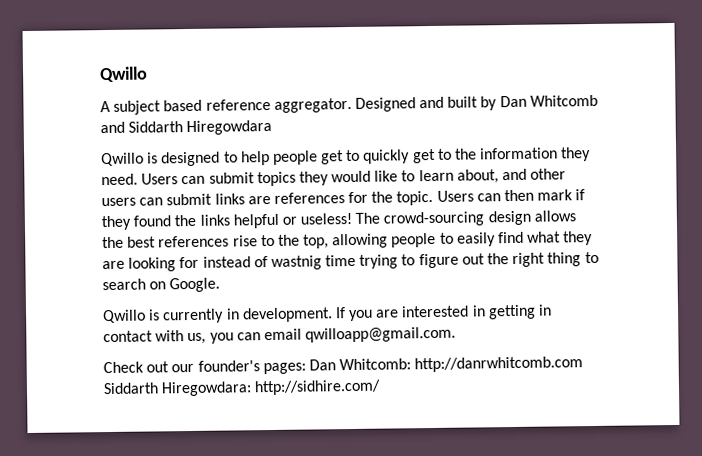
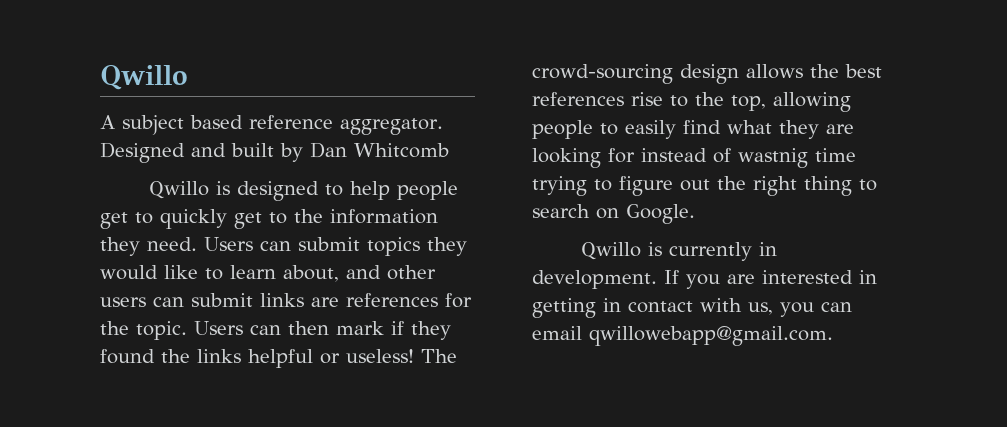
[100,119,273,136] and Siddarth Hiregowdara -> (449, 150) none
[305,326,457,343] [103,356,584,375] [103,379,382,397] qwilloapp@gmail.com. // Check out our founder's pages: Dan Whitcomb: http://danrwhitcomb.com Siddarth Hiregowdara: http://sidhire.com/ -> [589,326,833,346] qwillowebapp@gmail.com.

